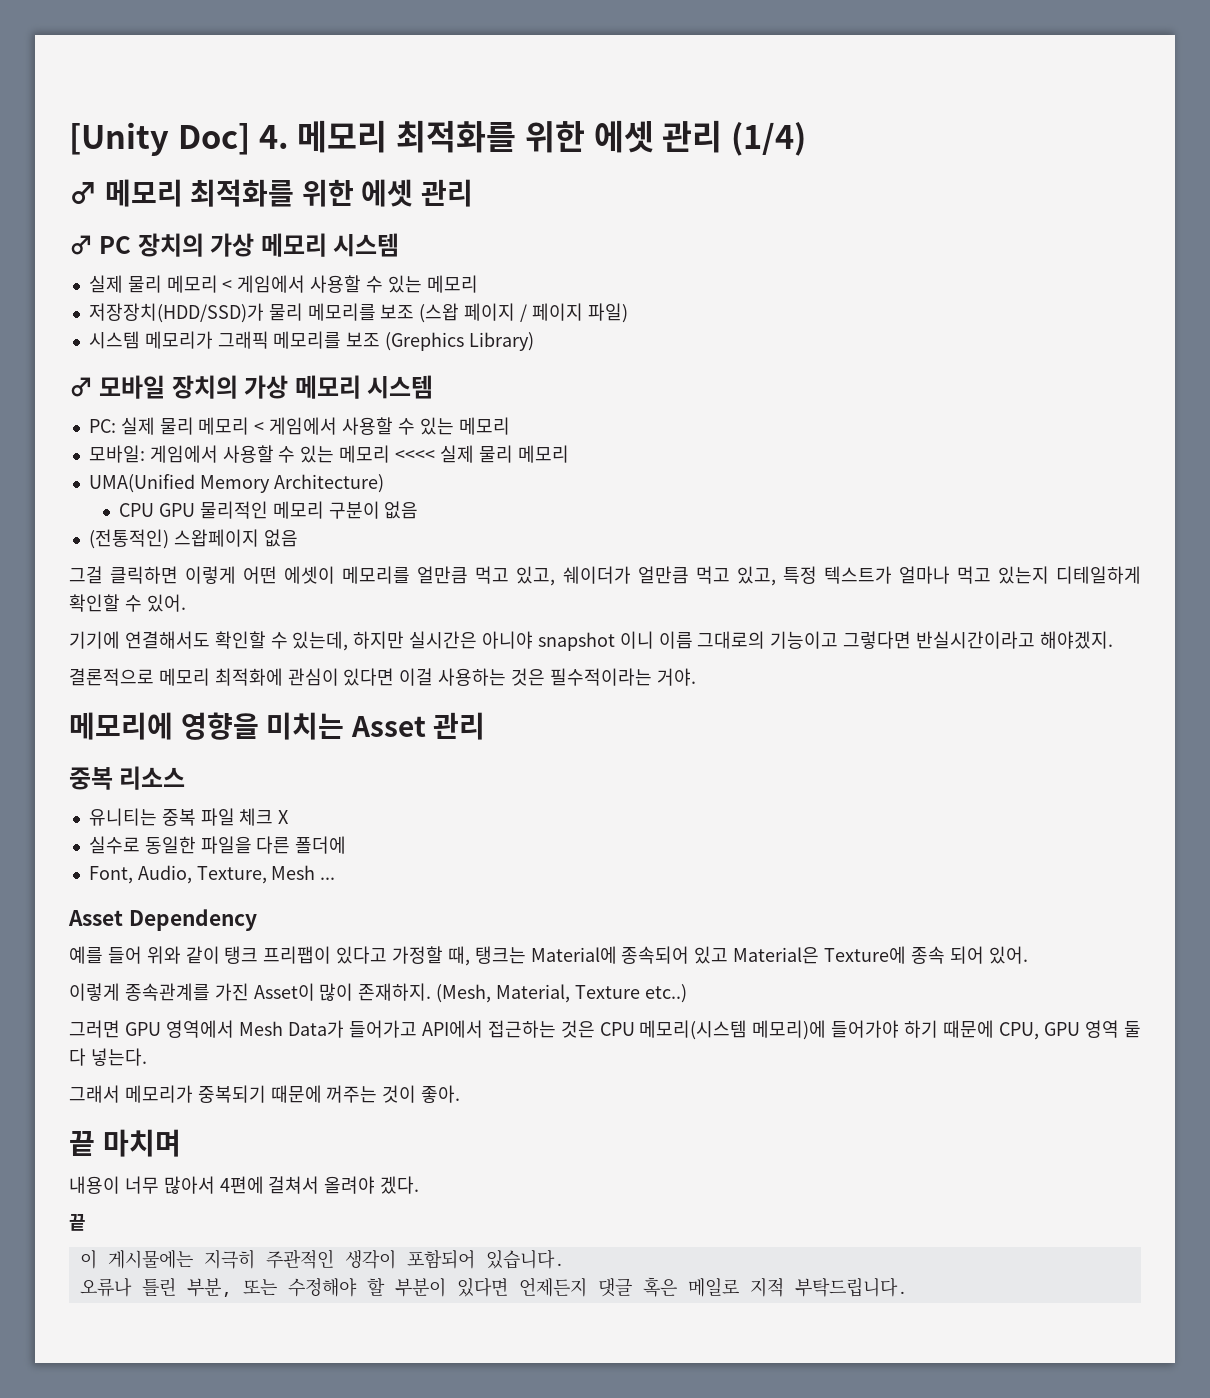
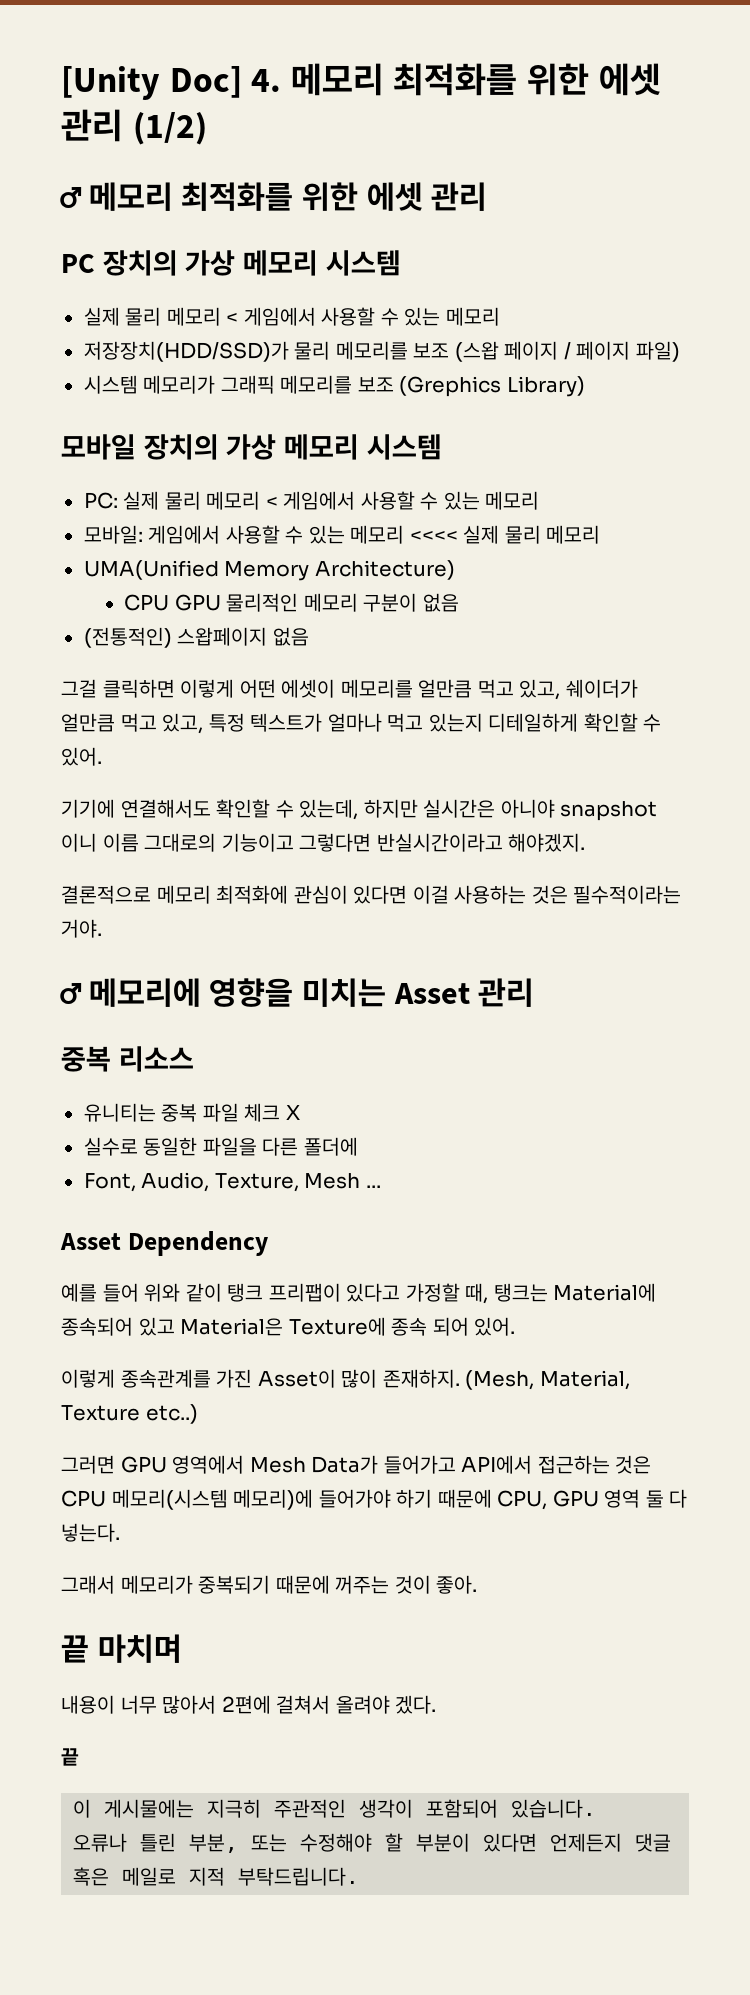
[731,122,807,156] (1/4) -> [132,112,207,145] (1/2)
[69,235,93,255] ♂ -> (488, 196) none
[69,377,93,397] ♂ -> (585, 386) none
(696, 677) none -> [60,982,82,1004] ♂
[219,1176,264,1194] 4편에 -> [221,1695,271,1714] 2편에

